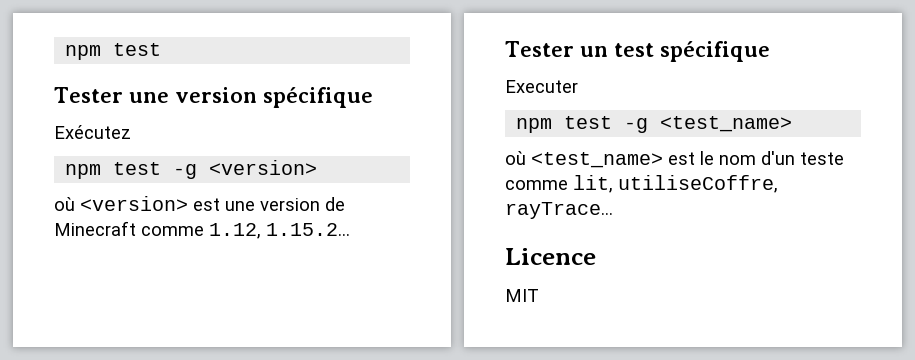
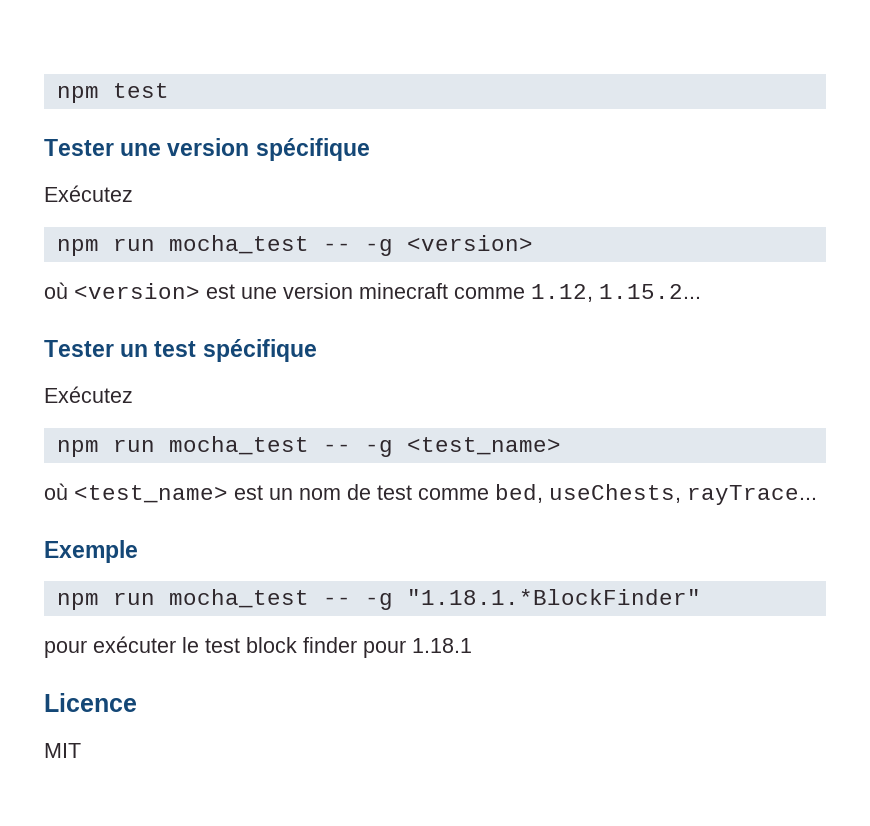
[113,162,162,175] test -> [112,235,351,254] run mocha_test --
[325,197,345,211] [54,221,136,236] de Minecraft -> [359,283,448,299] minecraft
[505,80,578,93] [516,116,613,133] Executer // npm test -> [44,386,133,403] [56,436,351,457] Exécutez // npm run mocha_test --
[700,151,844,165] [505,175,778,193] [505,202,613,219] le nom d'un teste comme lit, utiliseCoffre, rayTrace... -> [269,484,817,505] [44,540,138,563] [56,589,701,610] [44,636,472,658] un nom de test comme bed, useChests, rayTrace... // Exemple // npm run mocha_test -- -g "1.18.1.*BlockFinder" // pour exécuter le test block finder pour 1.18.1

